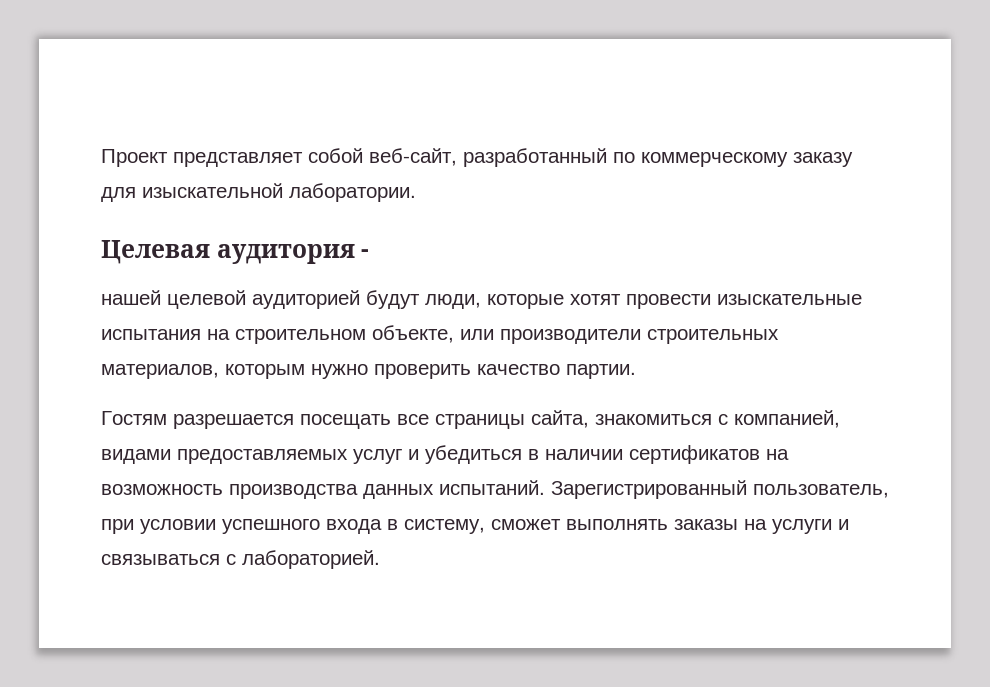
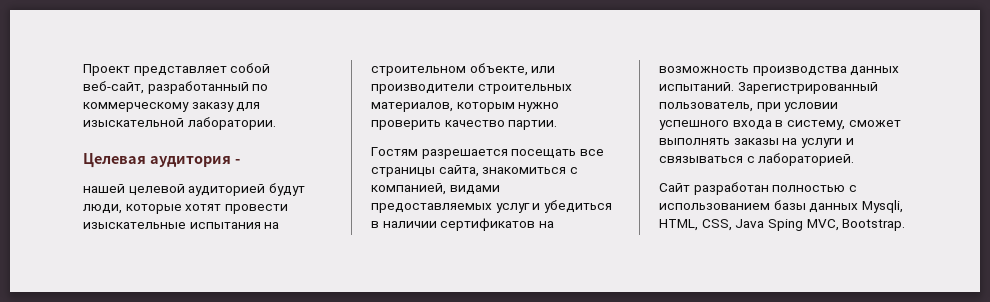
(380, 559) none -> [659,182,857,195] [659,200,903,213] [659,219,906,231] // Сайт разработан полностью с использованием базы данных Mysqli, HTML, CSS, Java Sping MVC, Bootstrap.

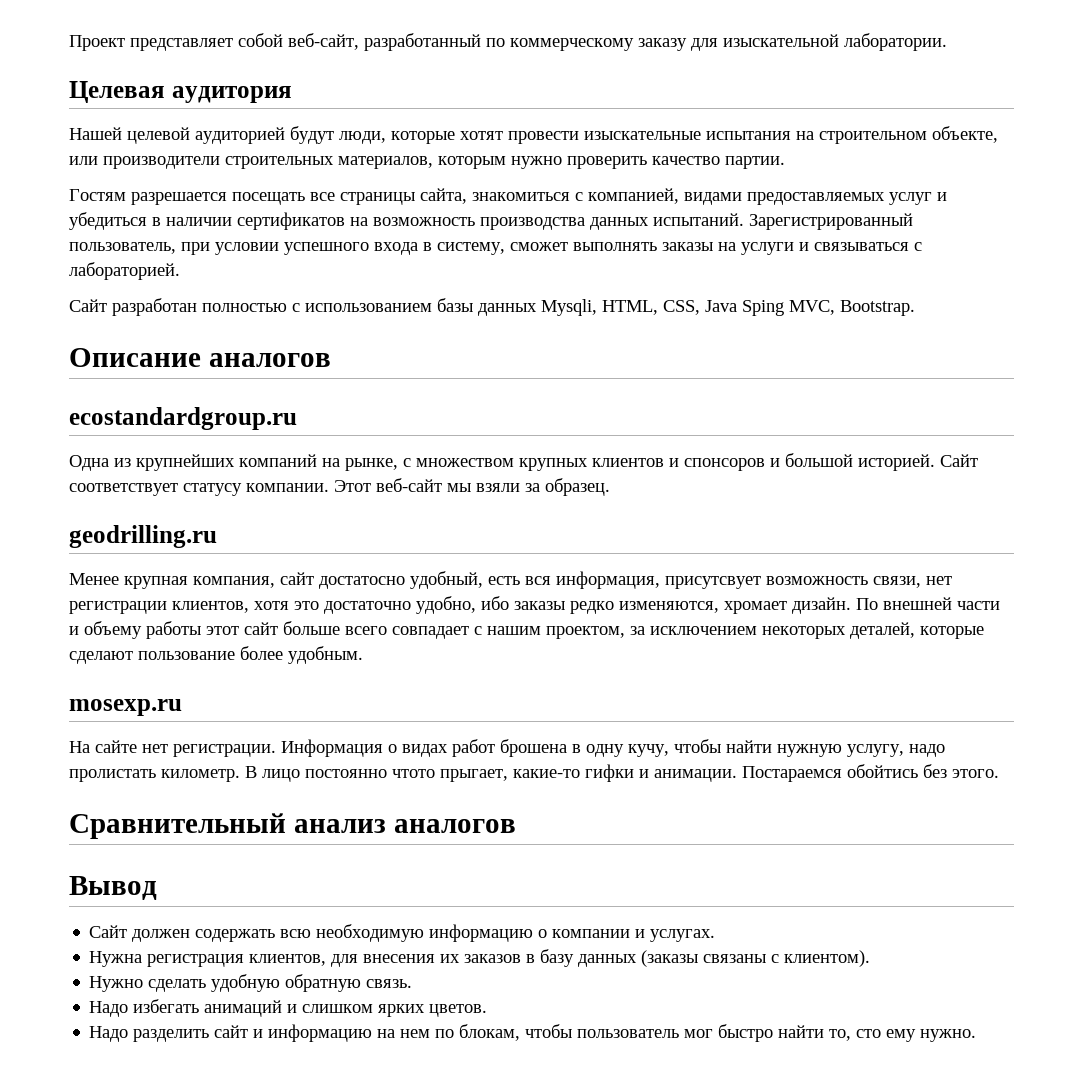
[234,159,240,164] [83,184,125,193] - // нашей -> [69,127,122,140] // Нашей
(906, 225) none -> [69,348,331,367] [69,407,297,430] [69,453,978,471] [69,478,610,496] [69,525,217,548] [69,571,952,589] [69,596,1000,614] [69,621,984,639] [69,646,363,664] [69,699,182,716] [69,739,945,757] [69,764,999,782] [69,813,516,839] [69,876,157,900] [89,924,716,942] [89,949,871,967] [89,974,413,992] [89,999,488,1017] [89,1024,977,1042] // Описание аналогов // ecostandardgroup.ru // Одна из крупнейших компаний на рынке, с множеством крупных клиентов и спонсоров и большой историей. Сайт соответствует статусу компании. Этот веб-сайт мы взяли за образец. // geodrilling.ru // Менее крупная компания, сайт достатосно удобный, есть вся информация, присутсвует возможность связи, нет регистрации клиентов, хотя это достаточно удобно, ибо заказы редко изменяются, хромает дизайн. По внешней части и объему работы этот сайт больше всего совпадает с нашим проектом, за исключением некоторых деталей, которые сделают пользование более удобным. // mosexp.ru // На сайте нет регистрации. Информация о видах работ брошена в одну кучу, чтобы найти нужную услугу, надо пролистать километр. В лицо постоянно чтото прыгает, какие-то гифки и анимации. Постараемся обойтись без этого. // Сравнительный анализ аналогов // Вывод // Сайт должен содержать всю необходимую информацию о компании и услугах. // Нужна регистрация клиентов, для внесения их заказов в базу данных (заказы связаны с клиентом). // Нужно сделать удобную обратную связь. // Надо избегать анимаций и слишком ярких цветов. // Надо разделить сайт и информацию на нем по блокам, чтобы пользователь мог быстро найти то, сто ему нужно.

